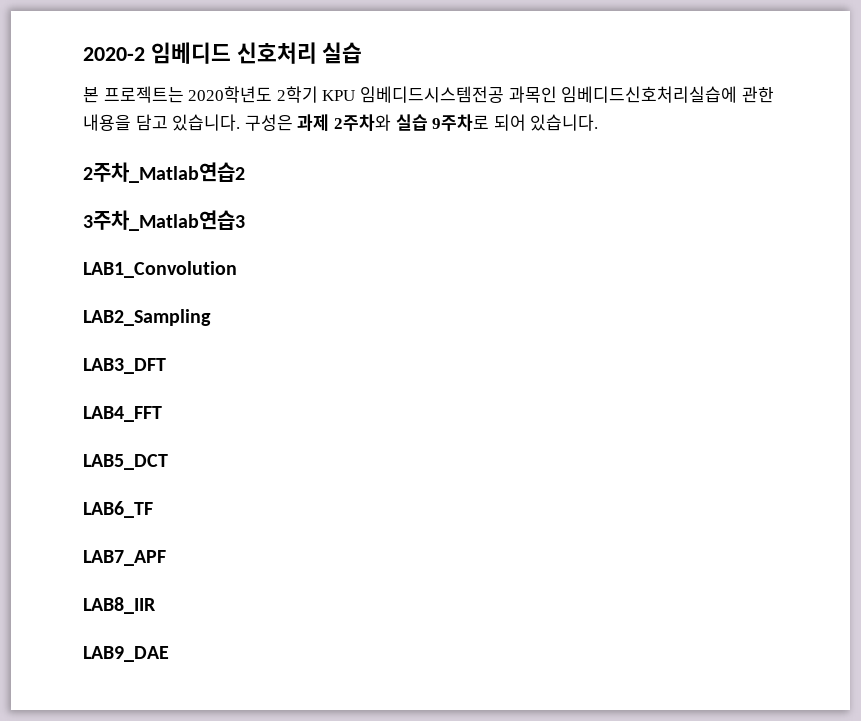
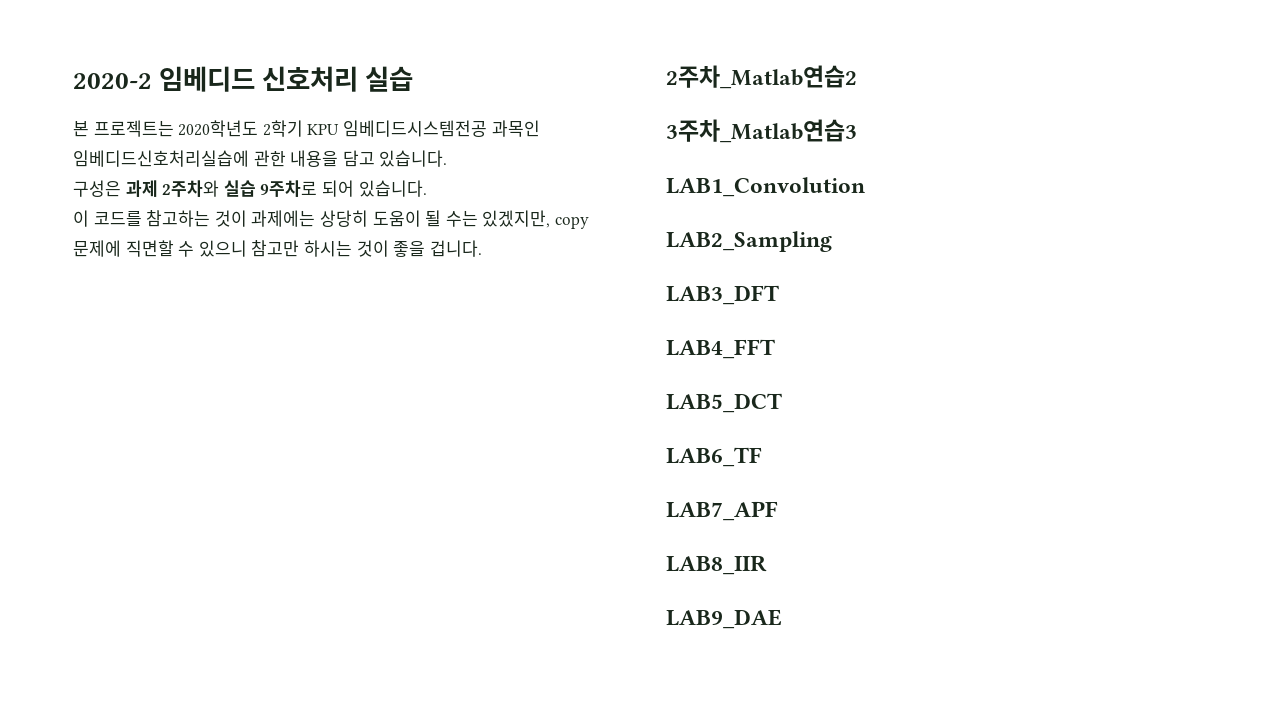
(241, 122) none -> (448, 158) //
(599, 122) none -> [73,210,589,229] [73,240,482,257] // 이 코드를 참고하는 것이 과제에는 상당히 도움이 될 수는 있겠지만, copy 문제에 직면할 수 있으니 참고만 하시는 것이 좋을 겁니다.

